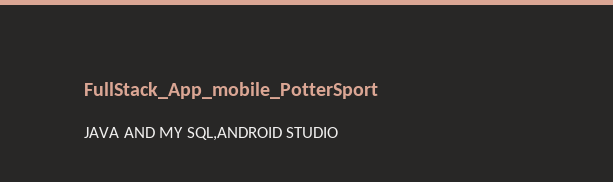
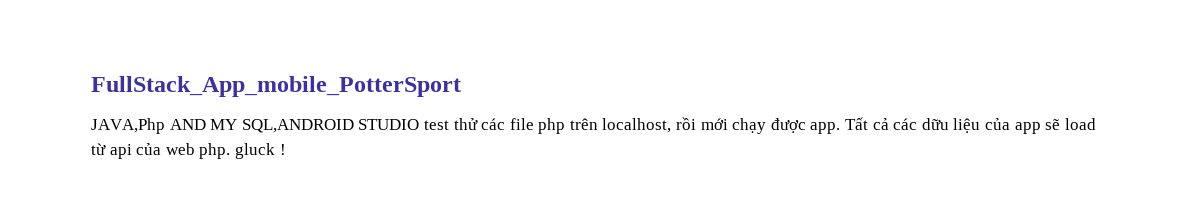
[84,127,119,138] JAVA -> [91,118,165,134] JAVA,Php
(339, 132) none -> [423,117,1096,134] [91,143,286,159] test thử các file php trên localhost, rồi mới chạy được app. Tất cả các dữu liệu của app sẽ load từ api của web php. gluck !

